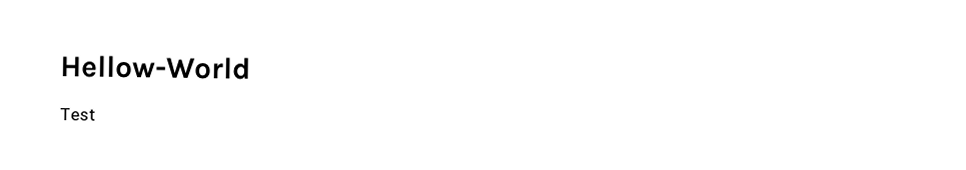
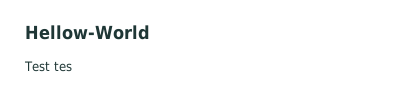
(96, 114) none -> [53,61,72,72] tes

